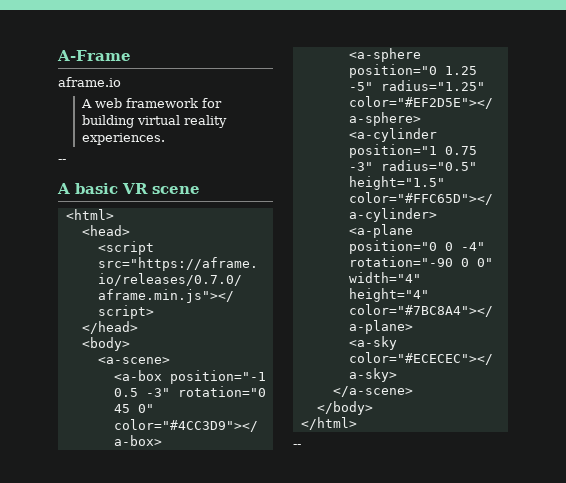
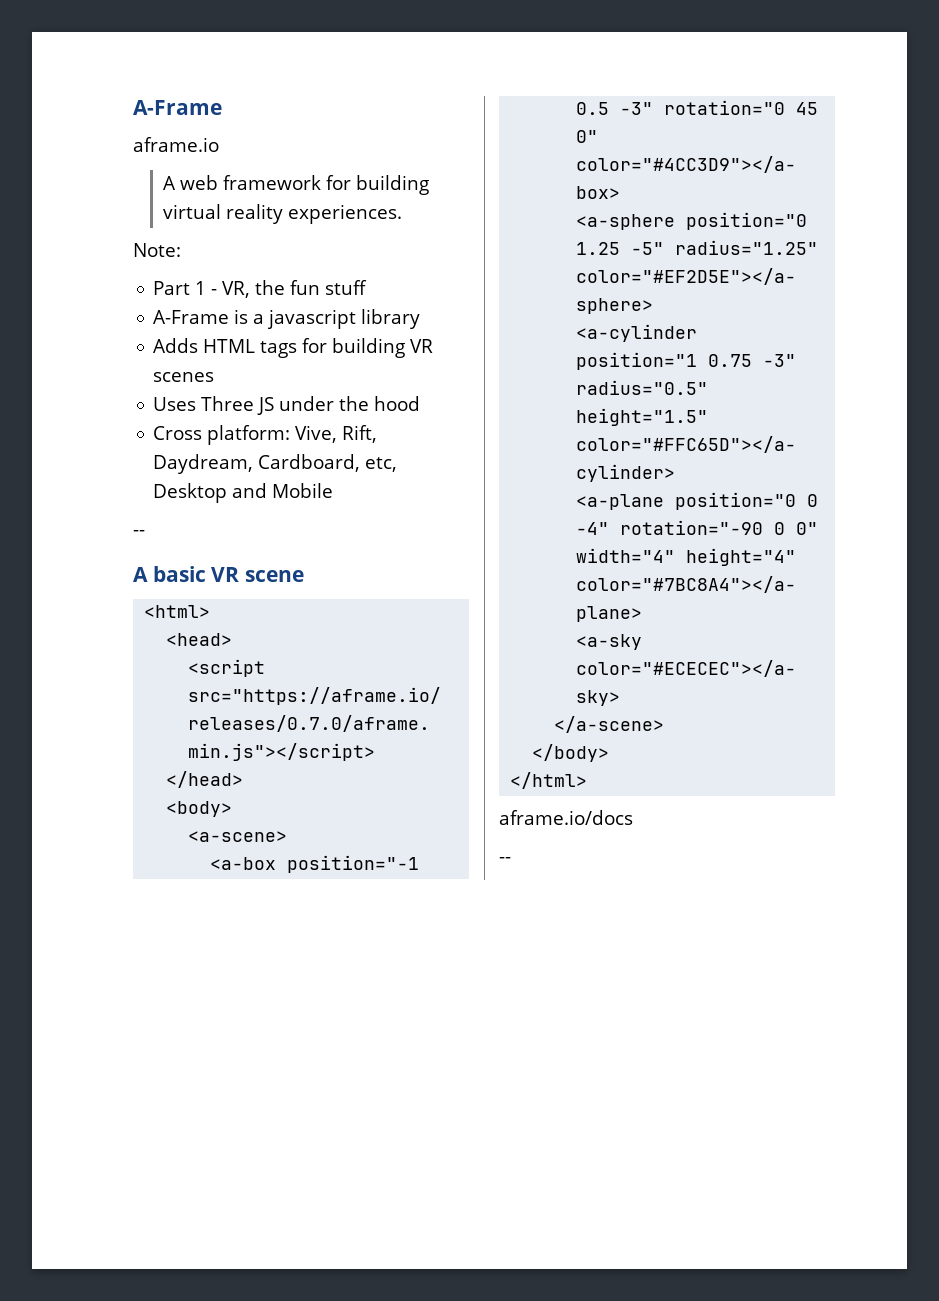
(165, 139) none -> [133,243,181,257] [153,280,368,298] [153,309,421,329] [153,338,434,358] [153,372,215,382] [153,396,421,415] [153,425,378,445] [153,454,398,474] [153,483,334,503] // Note: // Part 1 - VR, the fun stuff // A-Frame is a javascript library // Adds HTML tags for building VR scenes // Uses Three JS under the hood // Cross platform: Vive, Rift, Daydream, Cardboard, etc, Desktop and Mobile
(357, 423) none -> [499,810,633,825] // aframe.io/docs

